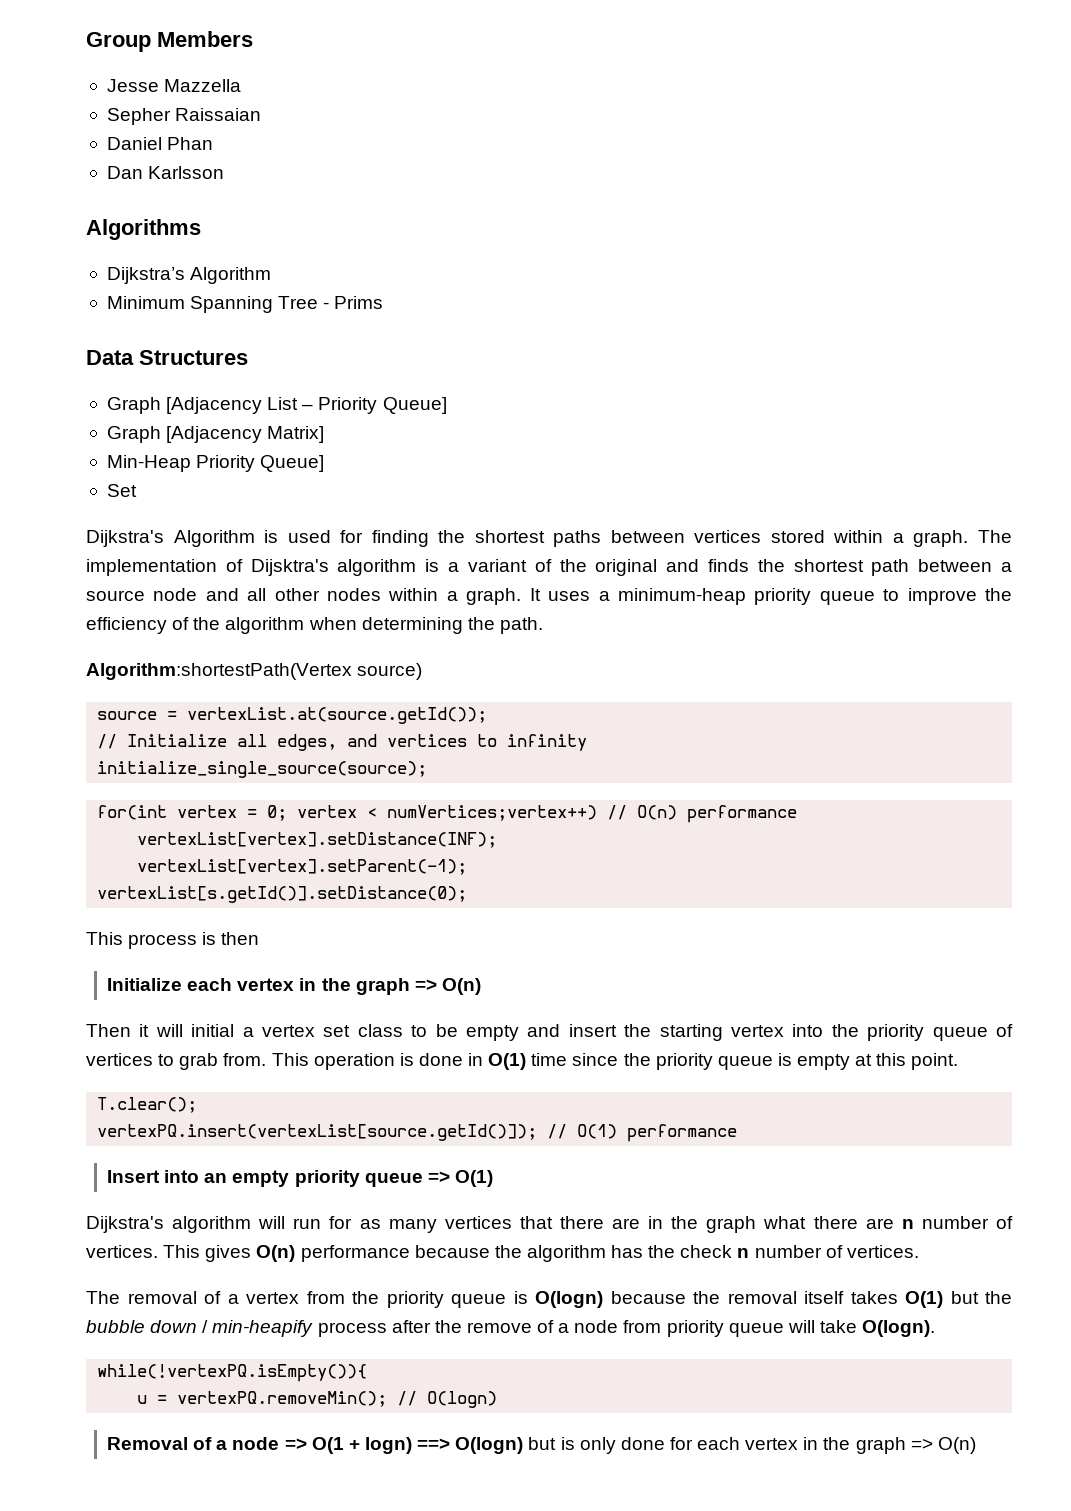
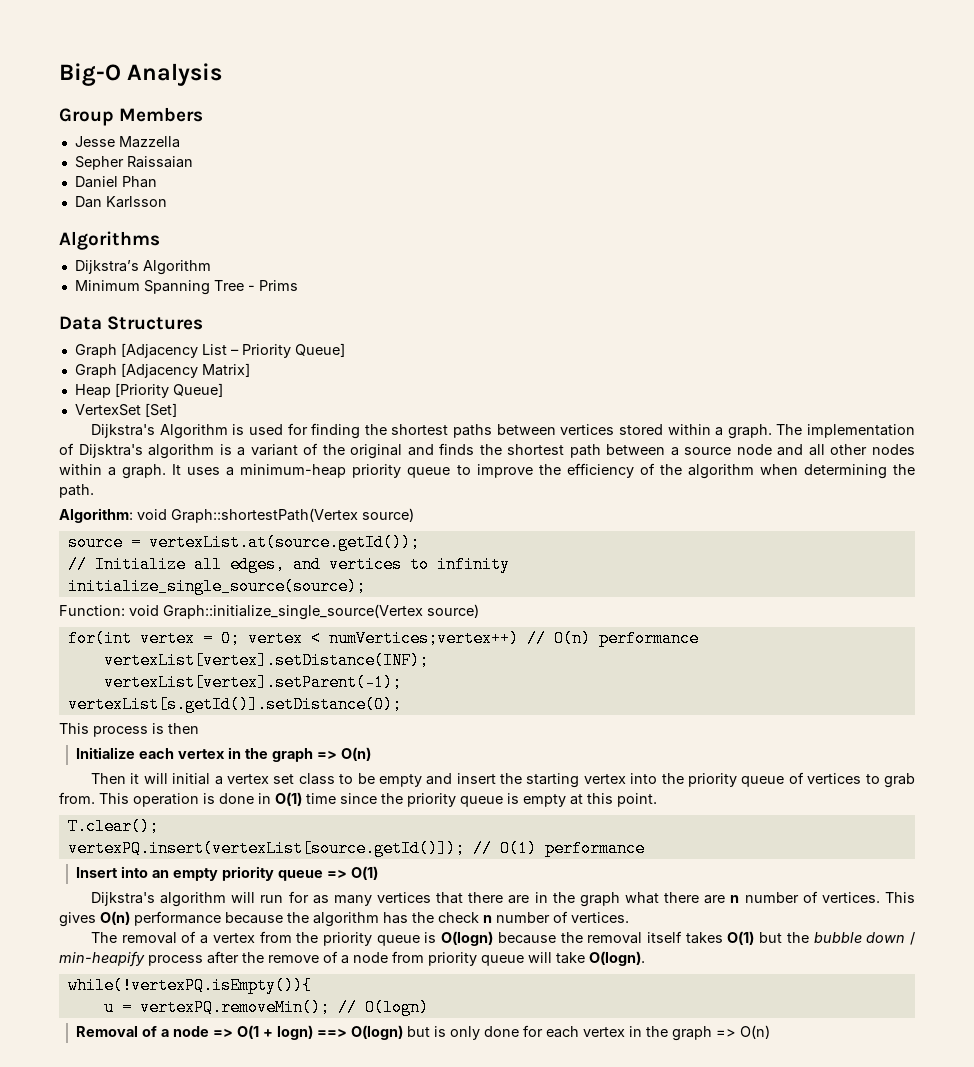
(86, 42) none -> [59,63,223,86] Big-O Analysis //
[106,455,325,472] [106,484,137,497] Min-Heap Priority Queue] // Set -> [74,383,223,398] [74,403,177,417] Heap [Priority Queue] // VertexSet [Set]
[86,663,352,680] Algorithm:shortestPath(Vertex -> [59,508,358,523] Algorithm: void Graph::shortestPath(Vertex
(428, 769) none -> [59,604,479,620] // Function: void Graph::initialize_single_source(Vertex source)

